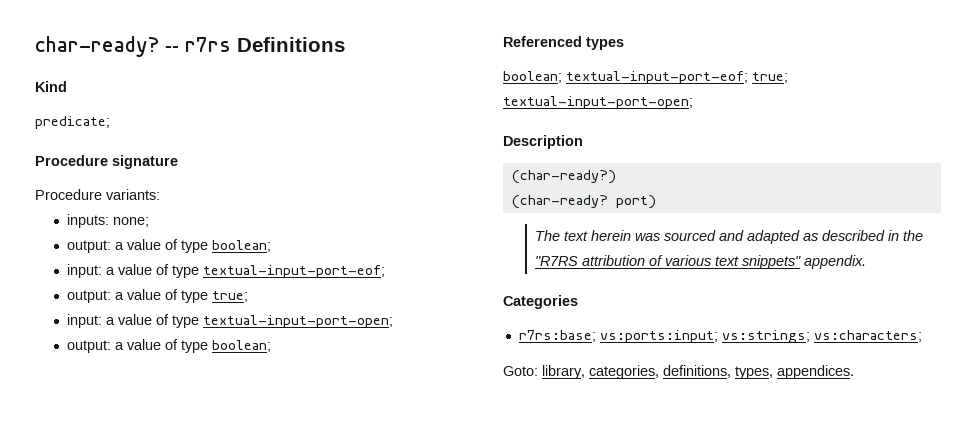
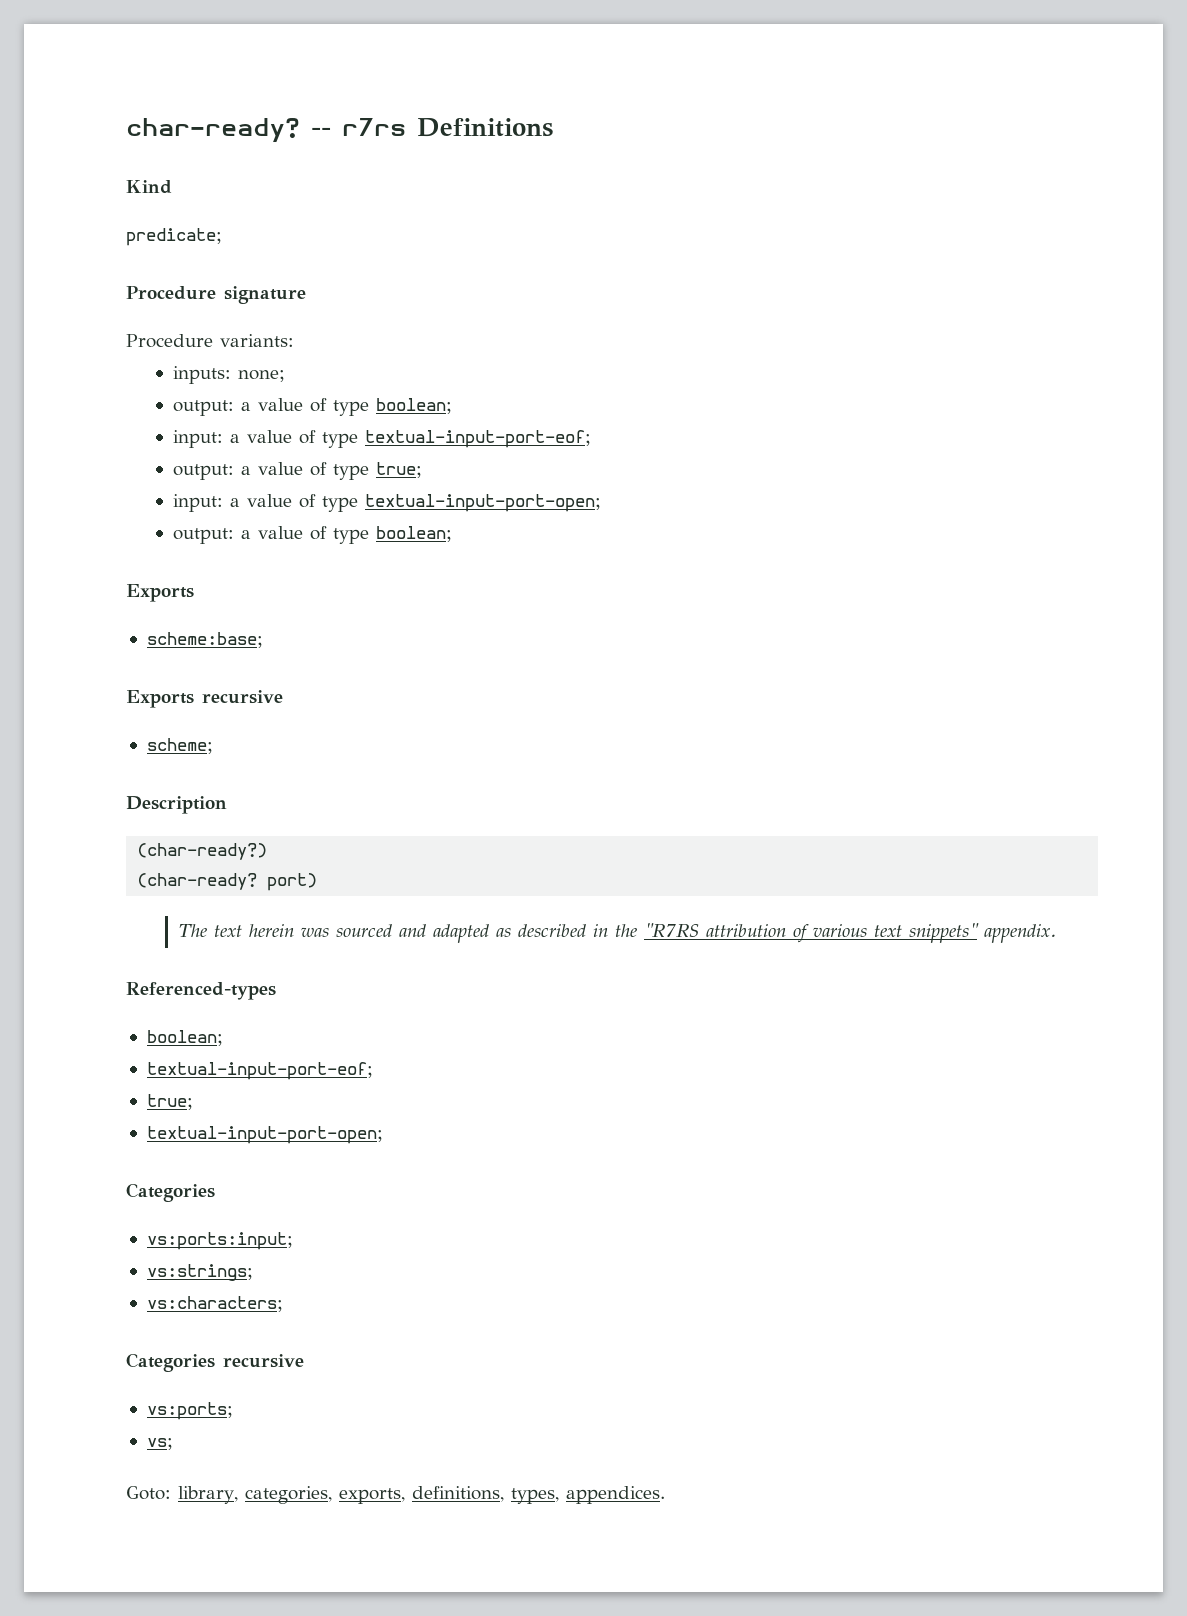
[503,36,624,50] [503,71,788,84] [503,96,693,109] Referenced types // boolean; textual-input-port-eof; true; textual-input-port-open; -> [126,584,194,602] [146,632,263,648] [126,690,283,708] [146,738,213,754] Exports // scheme:base; // Exports recursive // scheme;
(866, 262) none -> [126,982,276,1000] [146,1030,223,1046] [146,1062,373,1080] [146,1094,193,1110] [146,1126,383,1144] // Referenced-types // boolean; // textual-input-port-eof; // true; // textual-input-port-open;
[518,330,596,342] r7rs:base; -> (215, 1192) none
(718, 336) none -> (293, 1241) //
(810, 336) none -> (253, 1272) //
(922, 336) none -> [126,1353,304,1372] [146,1402,233,1420] [146,1438,173,1450] // Categories recursive // vs:ports; // vs;
(659, 372) none -> [339,1488,405,1504] exports,

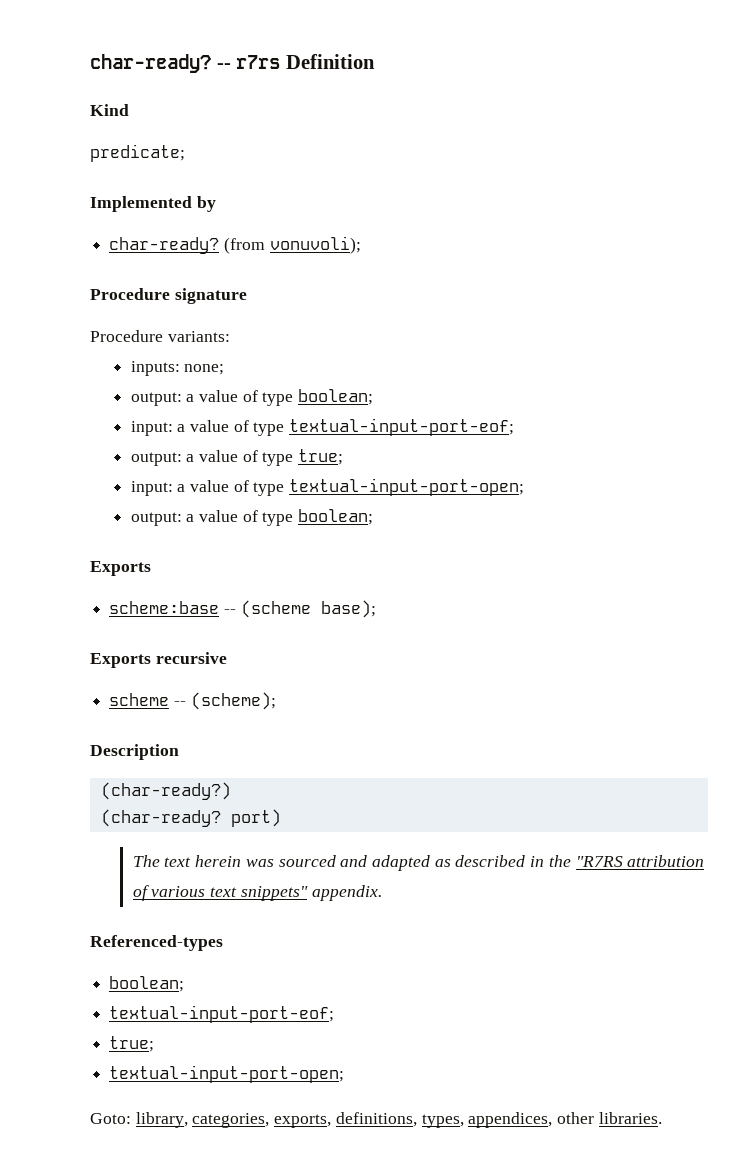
[417,118,553,137] Definitions -> [285,54,375,69] Definition
(222, 237) none -> [90,196,216,212] [109,236,361,254] // Implemented by // char-ready? (from vonuvoli);
[146,632,263,648] scheme:base; -> [109,600,376,618] scheme:base -- (scheme base);
[146,738,213,754] scheme; -> [109,692,276,710] scheme -- (scheme);
[126,1183,215,1202] [146,1232,293,1250] [146,1264,253,1281] [146,1296,283,1312] [126,1353,304,1372] [146,1402,233,1420] [146,1438,173,1450] // Categories // vs:ports:input; // vs:strings; // vs:characters; // Categories recursive // vs:ports; // vs; -> (345, 1074) none
[566,1486,665,1504] appendices. -> [468,1112,662,1128] appendices, other libraries.

